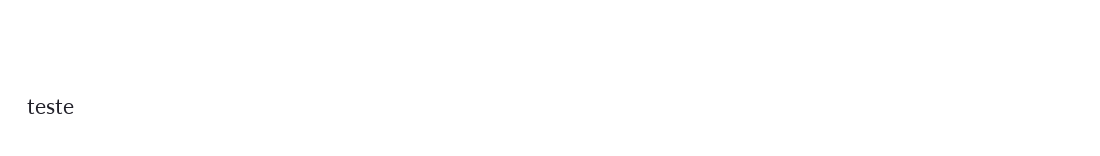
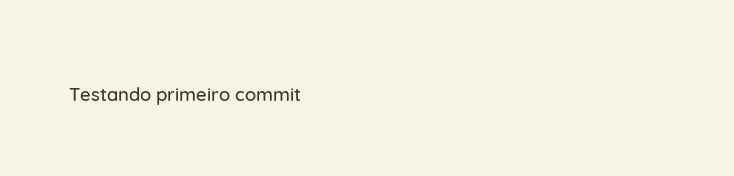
[27,99,74,114] teste -> [69,87,301,105] Testando primeiro commit

